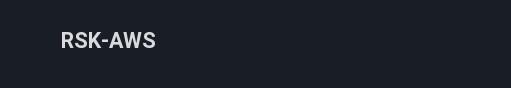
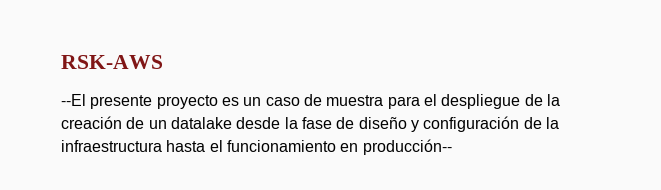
(156, 40) none -> [61,94,560,109] [61,116,559,132] [61,139,452,155] // --El presente proyecto es un caso de muestra para el despliegue de la creación de un datalake desde la fase de diseño y configuración de la infraestructura hasta el funcionamiento en producción--

